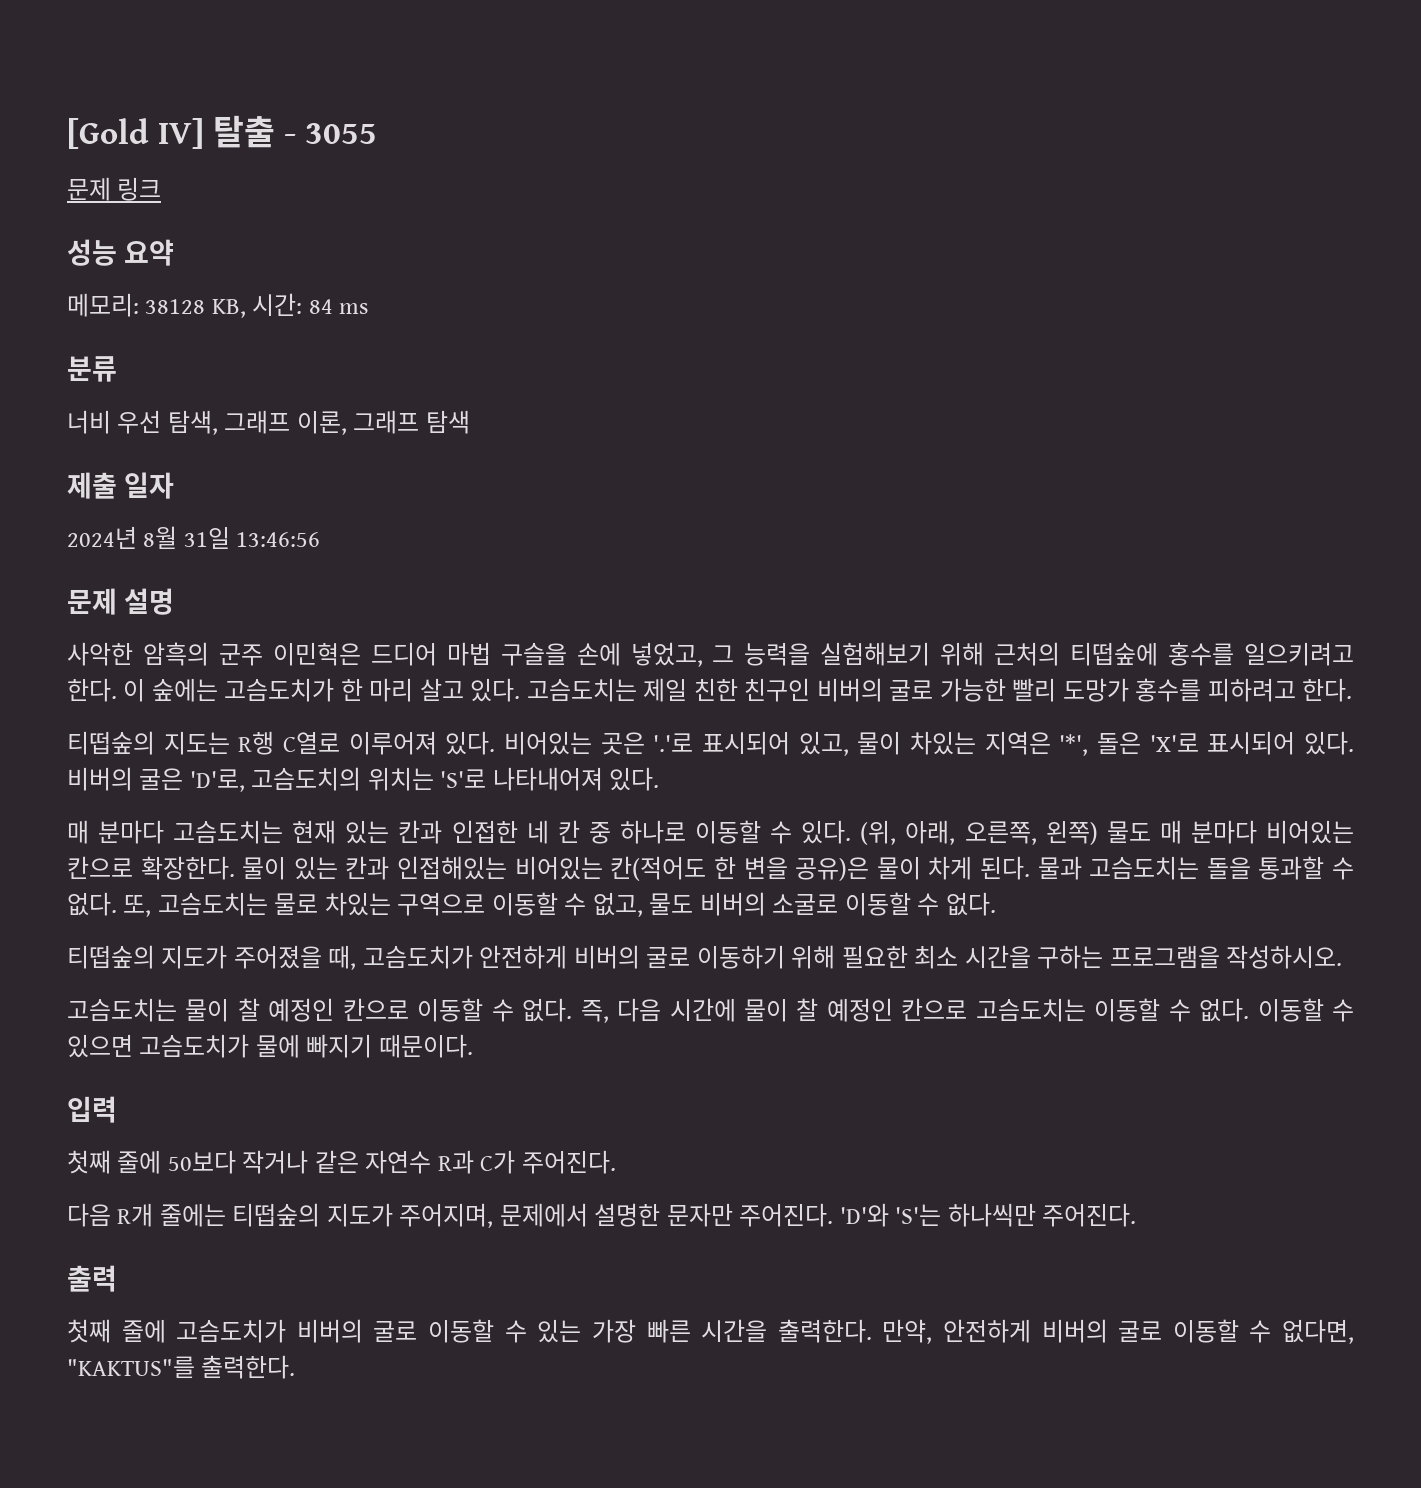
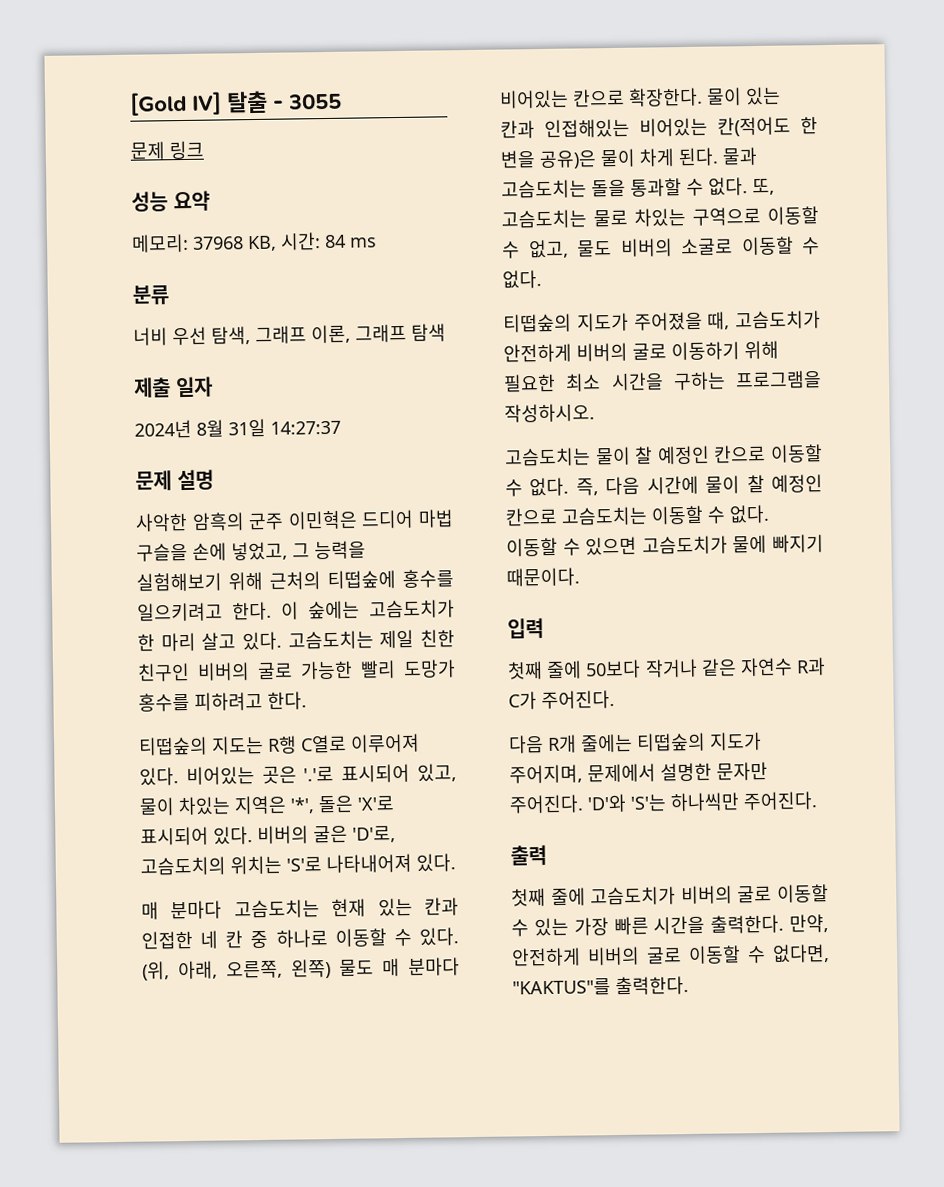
[145,299,206,314] 38128 -> [192,236,244,250] 37968
[236,532,321,547] 13:46:56 -> [270,420,341,435] 14:27:37

